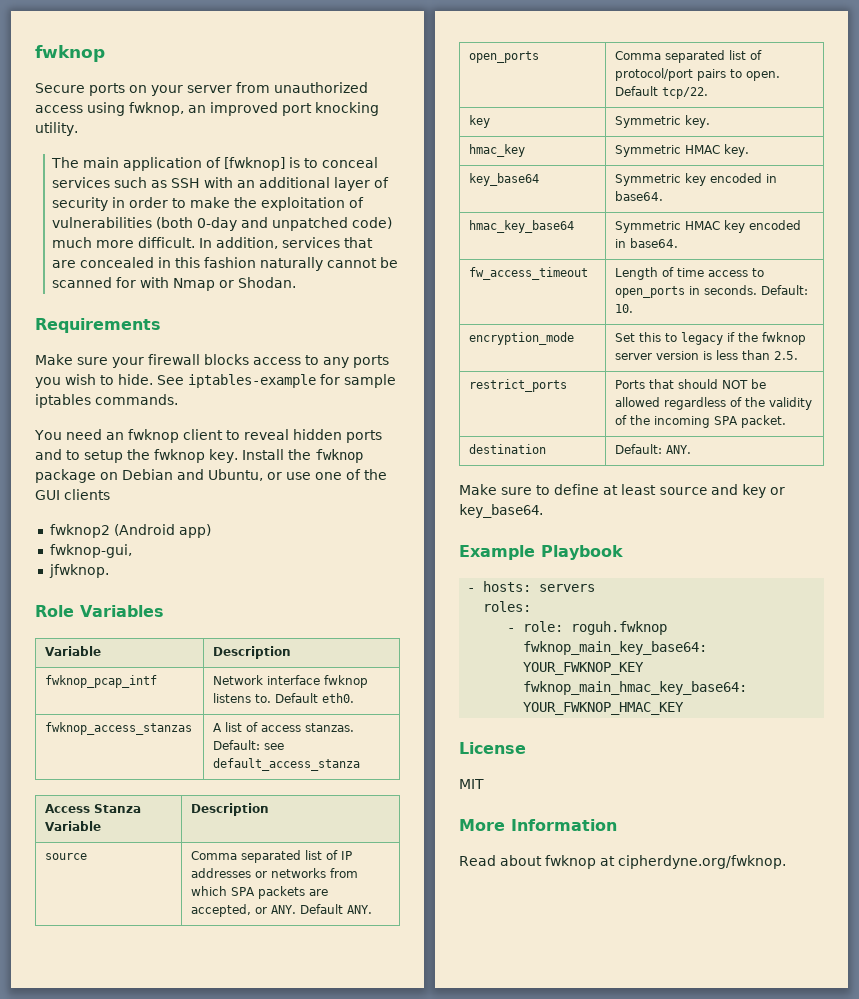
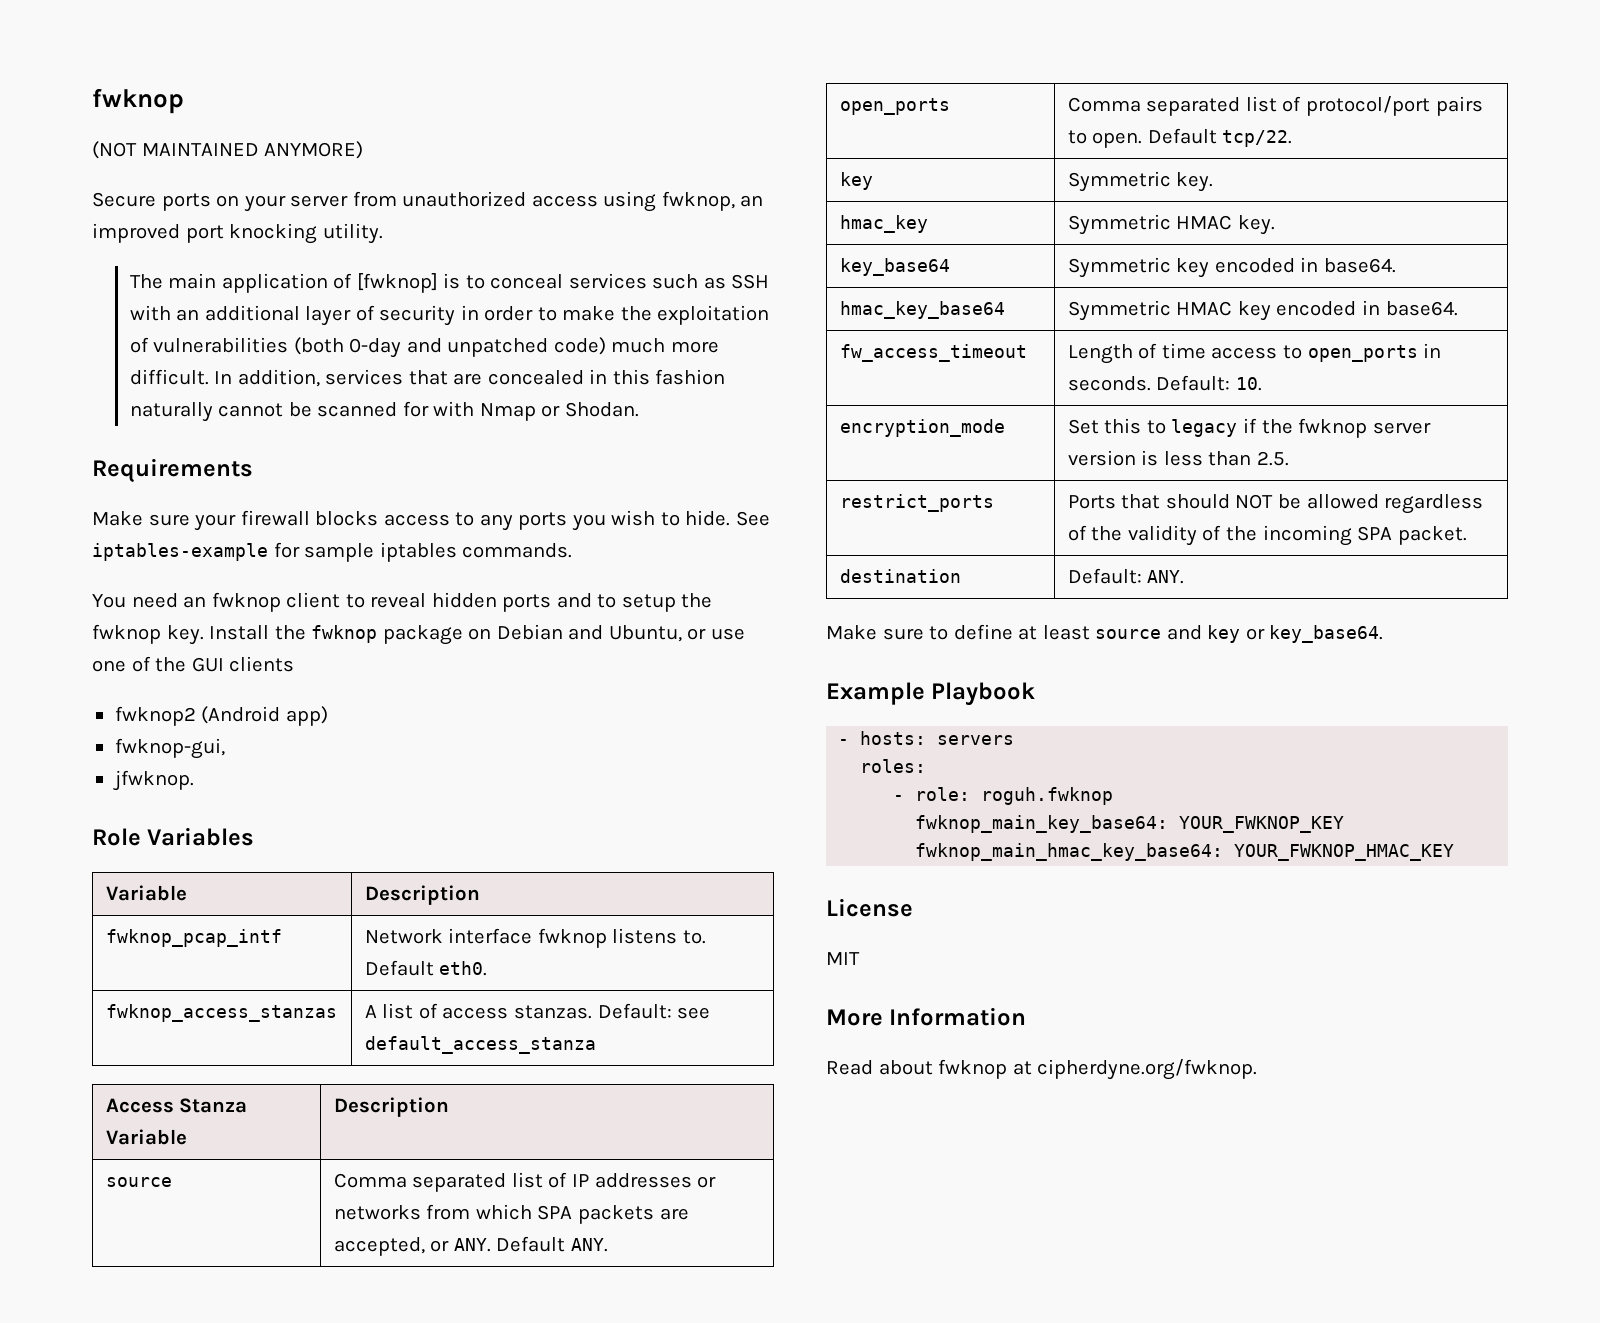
[35,45,105,62] fwknop -> [92,88,184,114] [92,141,364,159] fwknop // (NOT MAINTAINED ANYMORE)

